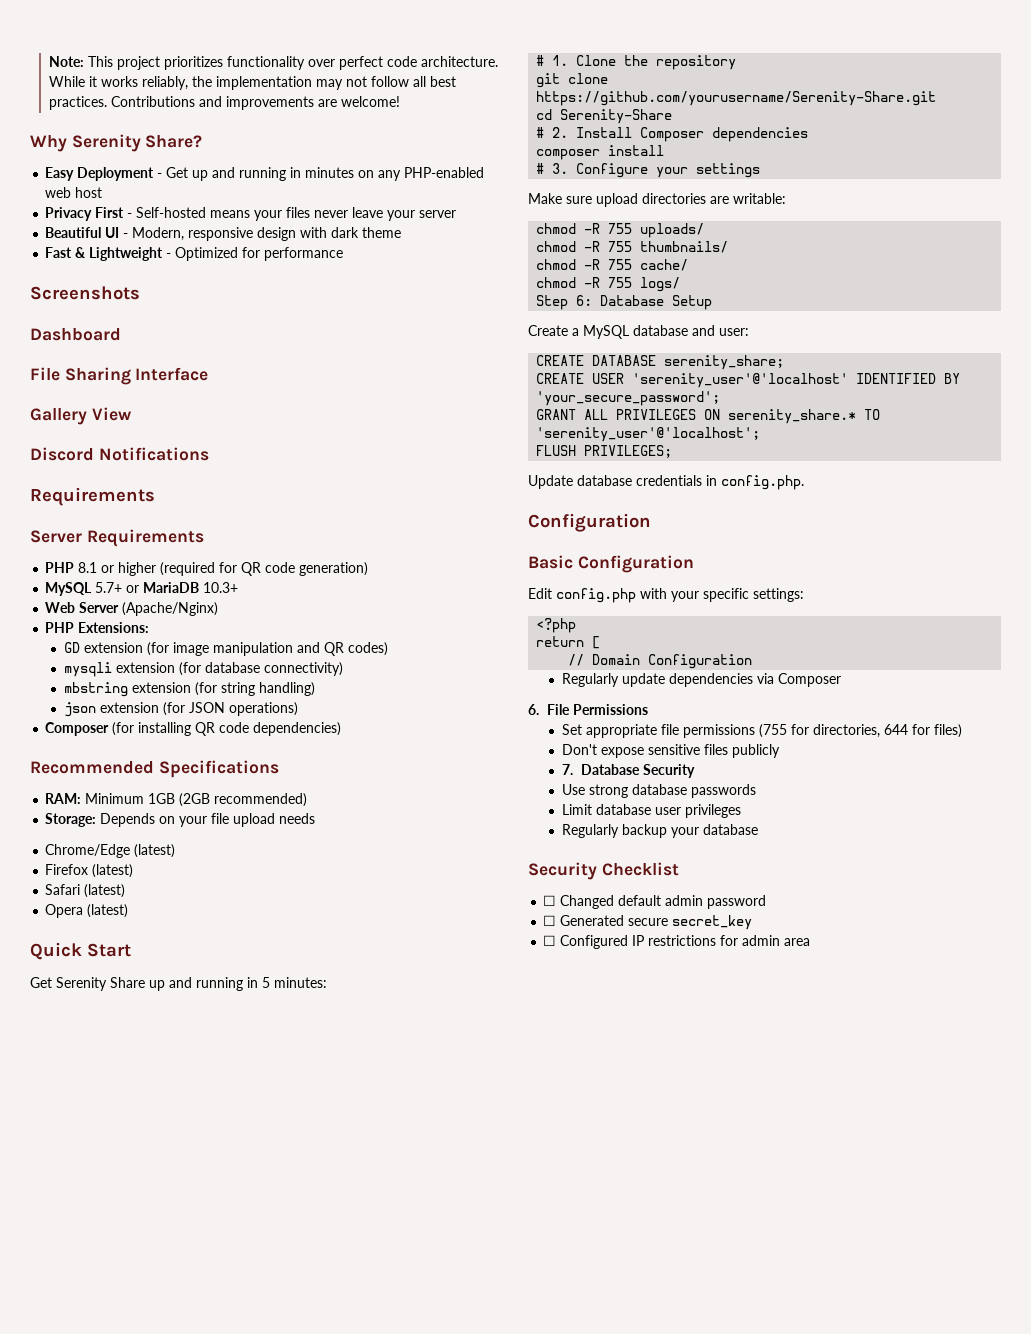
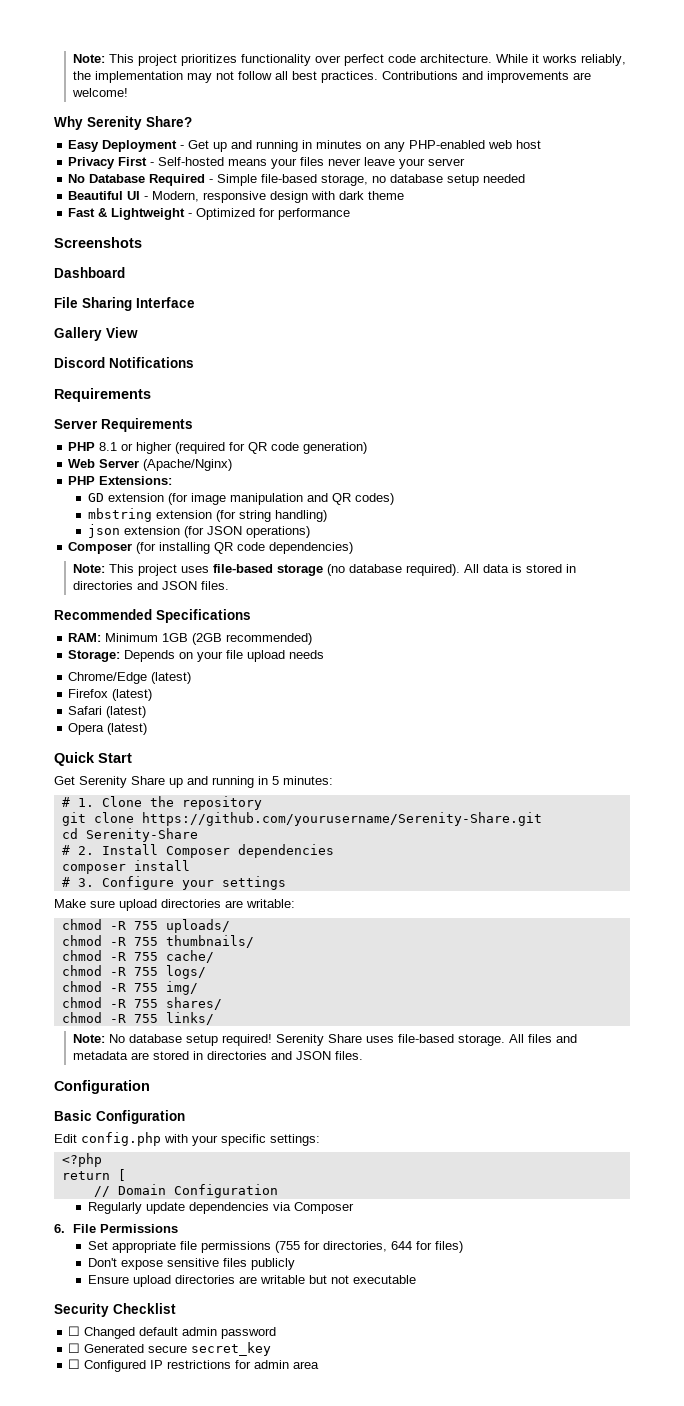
(457, 214) none -> [68,174,526,186] // No Database Required - Simple file-based storage, no database setup needed
[45,582,239,596] // MySQL 5.7+ or MariaDB 10.3+ -> (368, 448) none
[64,662,344,677] // mysqli extension (for database connectivity) -> (394, 499) none
(342, 729) none -> [73,564,577,576] [73,581,230,590] // Note: This project uses file-based storage (no database required). All data is stored in directories and JSON files.
[536,295,713,310] [528,325,749,339] [536,355,785,370] [536,373,961,388] [536,391,721,406] [536,409,881,424] [536,427,761,442] [536,445,673,458] [528,475,804,490] Step 6: Database Setup // Create a MySQL database and user: // CREATE DATABASE serenity_share; // CREATE USER 'serenity_user'@'localhost' IDENTIFIED BY 'your_secure_password'; // GRANT ALL PRIVILEGES ON serenity_share.* TO 'serenity_user'@'localhost'; // FLUSH PRIVILEGES; // Update database credentials in config.php. -> [61,981,198,995] [61,997,222,1010] [61,1012,214,1025] [73,1034,578,1046] [73,1051,364,1060] chmod -R 755 img/ // chmod -R 755 shares/ // chmod -R 755 links/ // Note: No database setup required! Serenity Share uses file-based storage. All files and metadata are stored in directories and JSON files.
[562,764,695,778] [562,784,757,798] [562,804,742,818] [562,824,759,838] 7. Database Security // Use strong database passwords // Limit database user privileges // Regularly backup your database -> [87,1275,416,1287] Ensure upload directories are writable but not executable

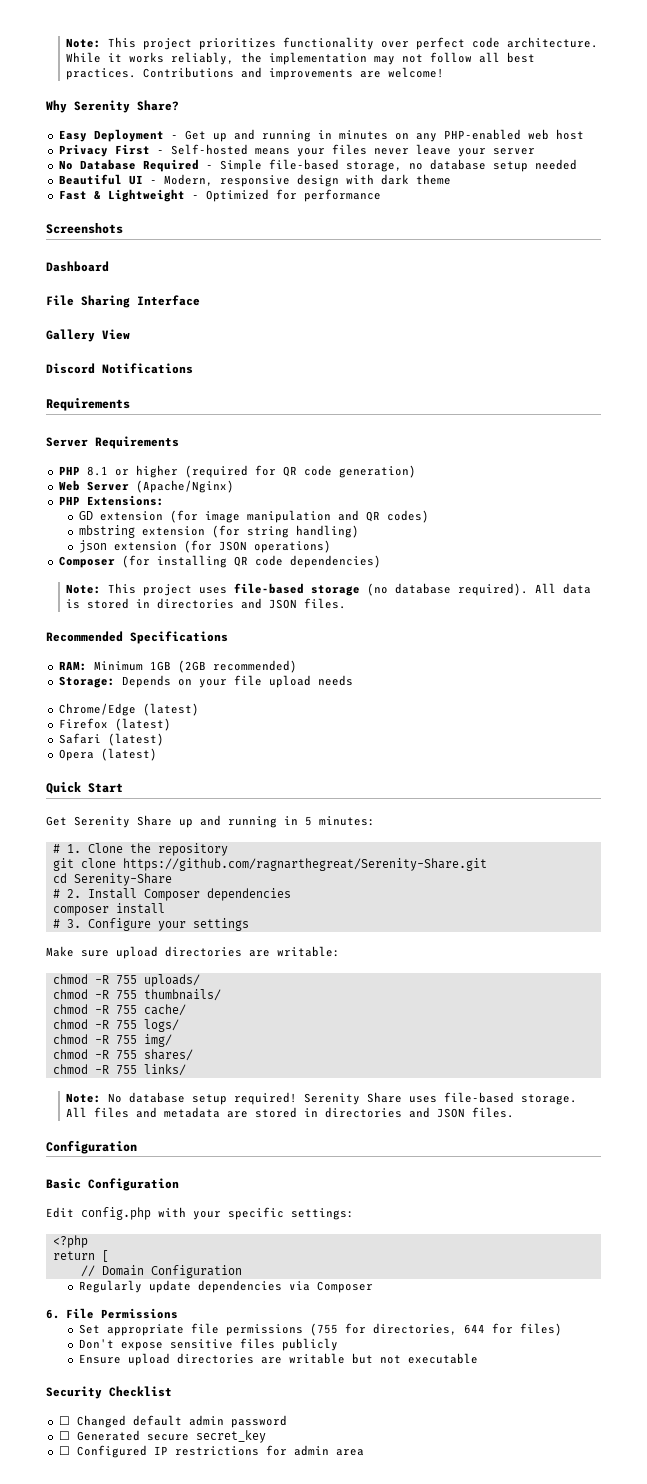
[141,812,542,826] https://github.com/yourusername/Serenity-Share.git -> [122,858,487,871] https://github.com/ragnarthegreat/Serenity-Share.git

